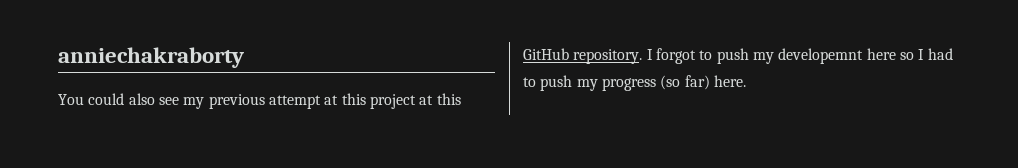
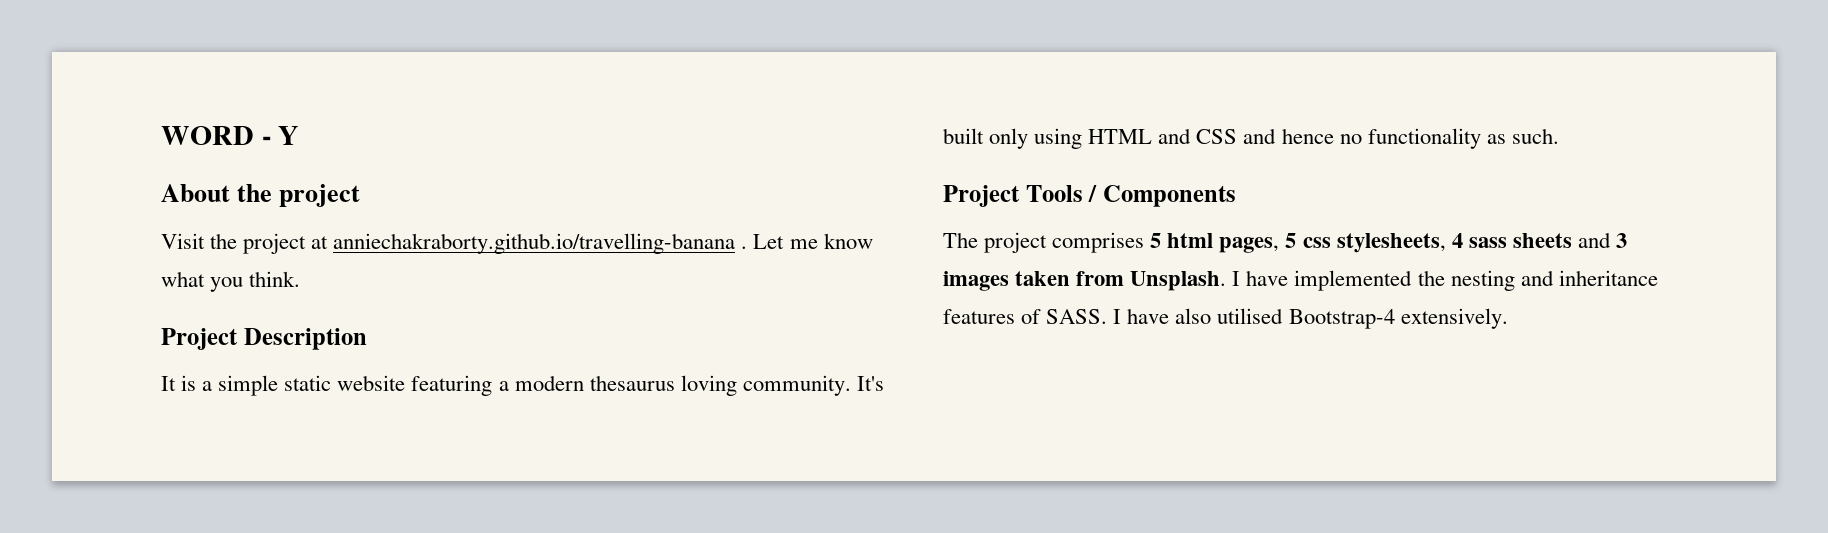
[58,47,244,68] [58,93,461,109] [523,48,953,64] [523,75,746,91] anniechakraborty // You could also see my previous attempt at this project at this GitHub repository. I forgot to push my developemnt here so I had to push my progress (so far) here. -> [161,126,300,145] [161,184,361,207] [161,233,873,254] [161,271,301,292] [161,328,367,350] [161,375,884,396] [943,128,1559,149] [943,185,1236,207] [943,232,1627,253] [943,270,1658,291] [943,308,1508,329] WORD - Y // About the project // Visit the project at anniechakraborty.github.io/travelling-banana . Let me know what you think. // Project Description // It is a simple static website featuring a modern thesaurus loving community. It's built only using HTML and CSS and hence no functionality as such. // Project Tools / Components // The project comprises 5 html pages, 5 css stylesheets, 4 sass sheets and 3 images taken from Unsplash. I have implemented the nesting and inheritance features of SASS. I have also utilised Bootstrap-4 extensively.

